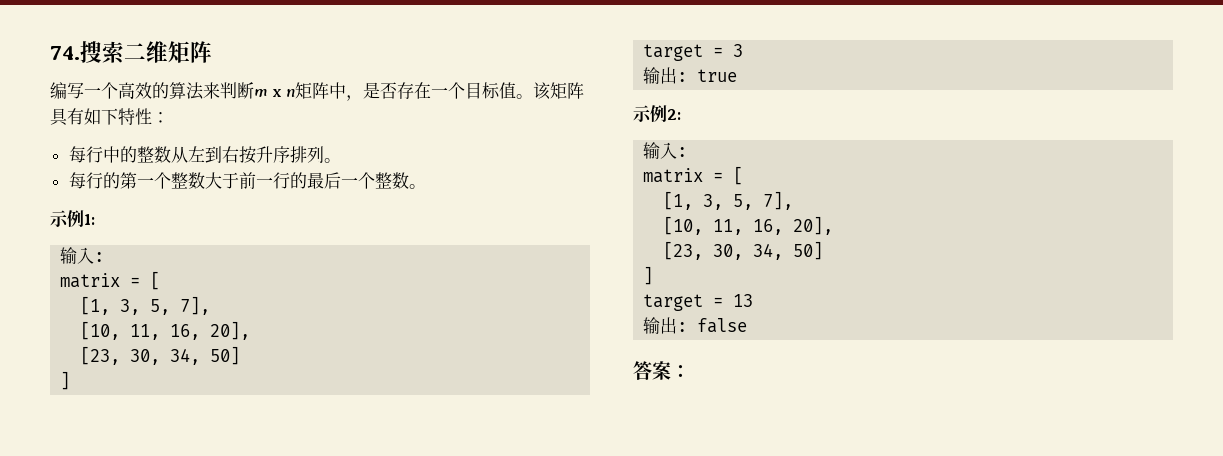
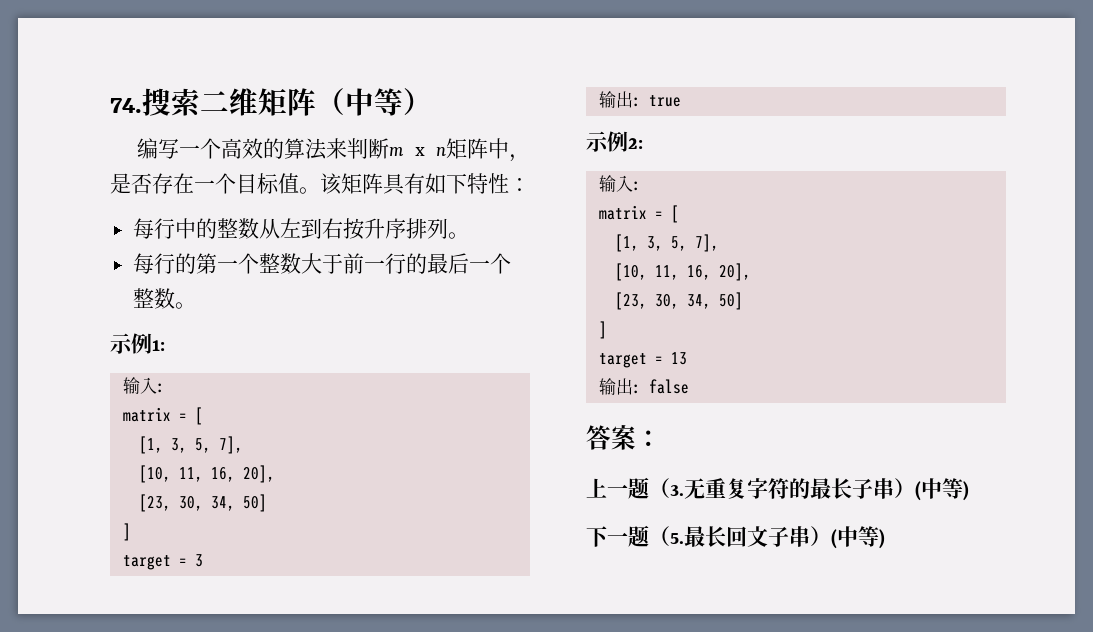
(212, 52) none -> [316,88,432,116] （中等）
(690, 371) none -> [586,477,969,501] [586,525,885,549] // 上一题（3.无重复字符的最长子串）(中等) // 下一题（5.最长回文子串）(中等)

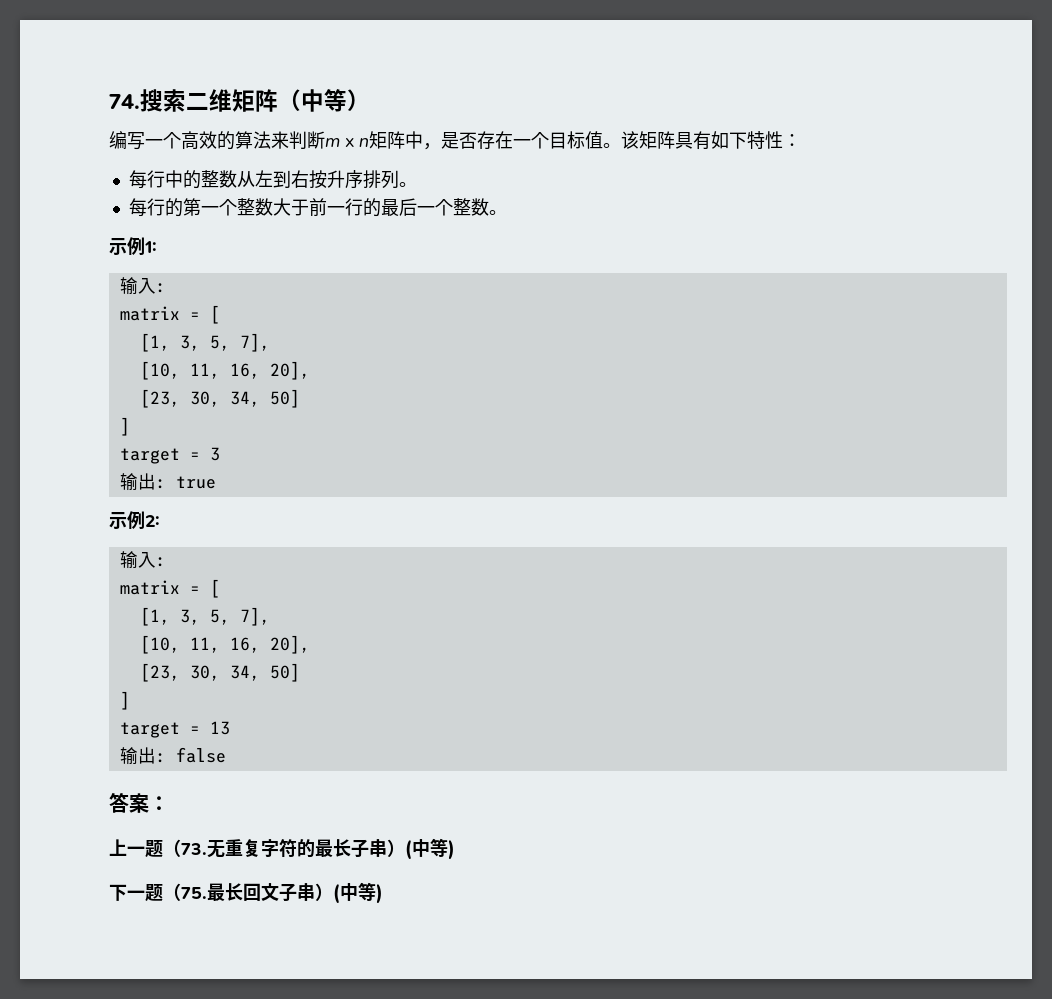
[670,485,684,496] 3. -> [181,843,207,855] 73.
[670,533,684,544] 5. -> [181,887,207,899] 75.

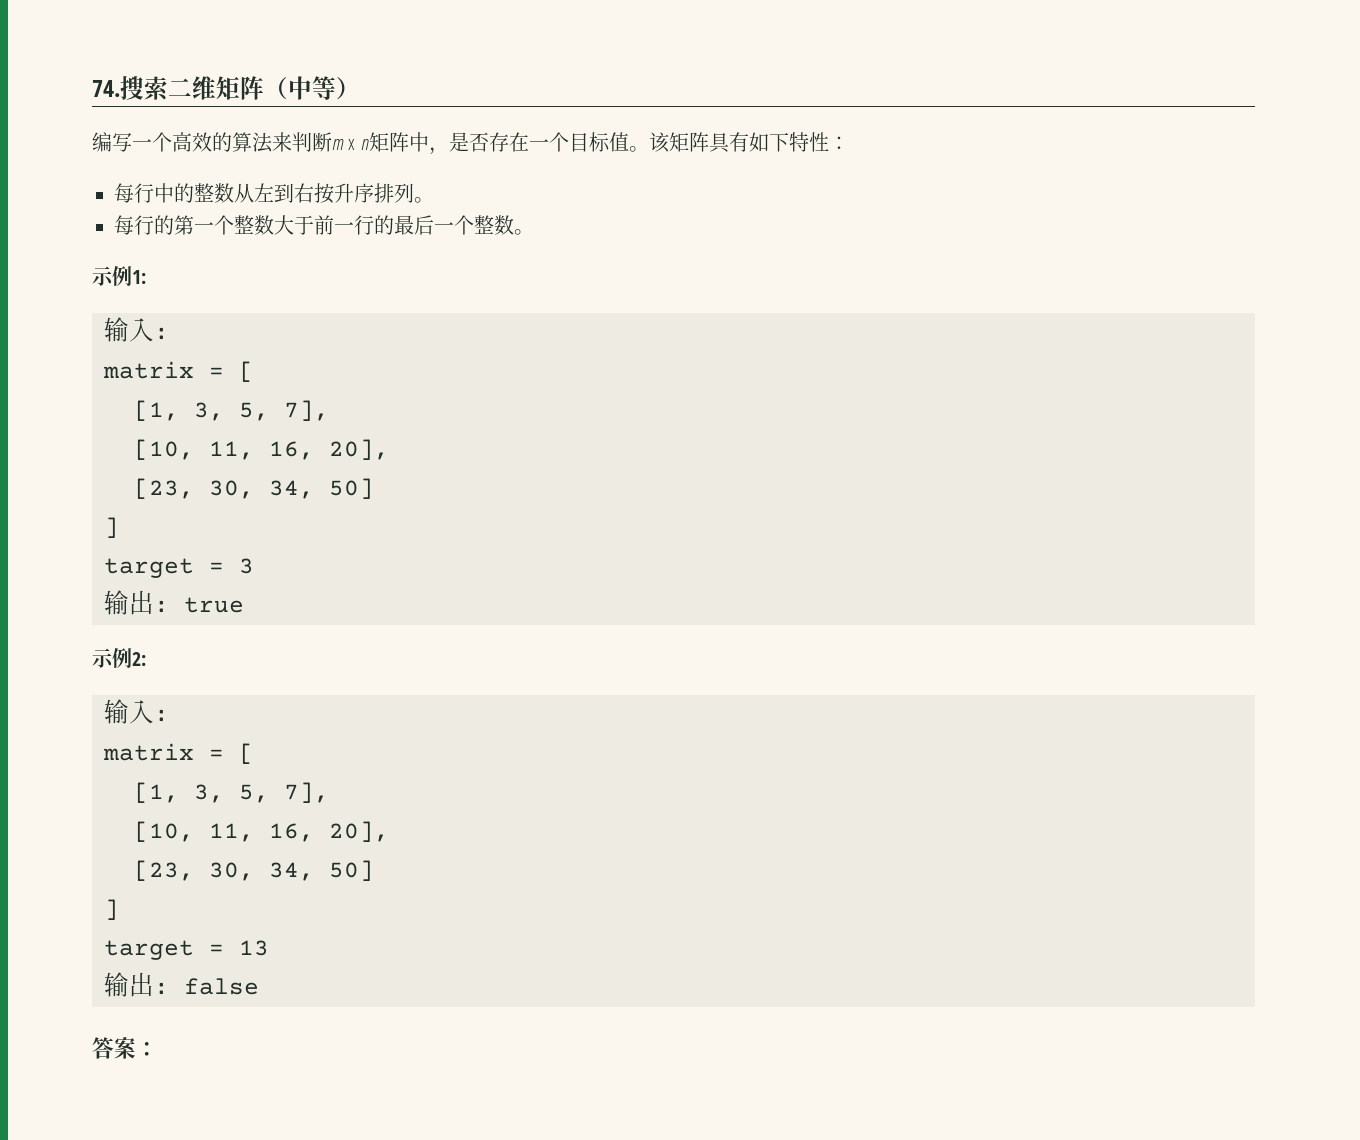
[109,838,455,860] [109,882,383,904] // 上一题（73.无重复字符的最长子串）(中等) // 下一题（75.最长回文子串）(中等) -> (158, 1049) none

